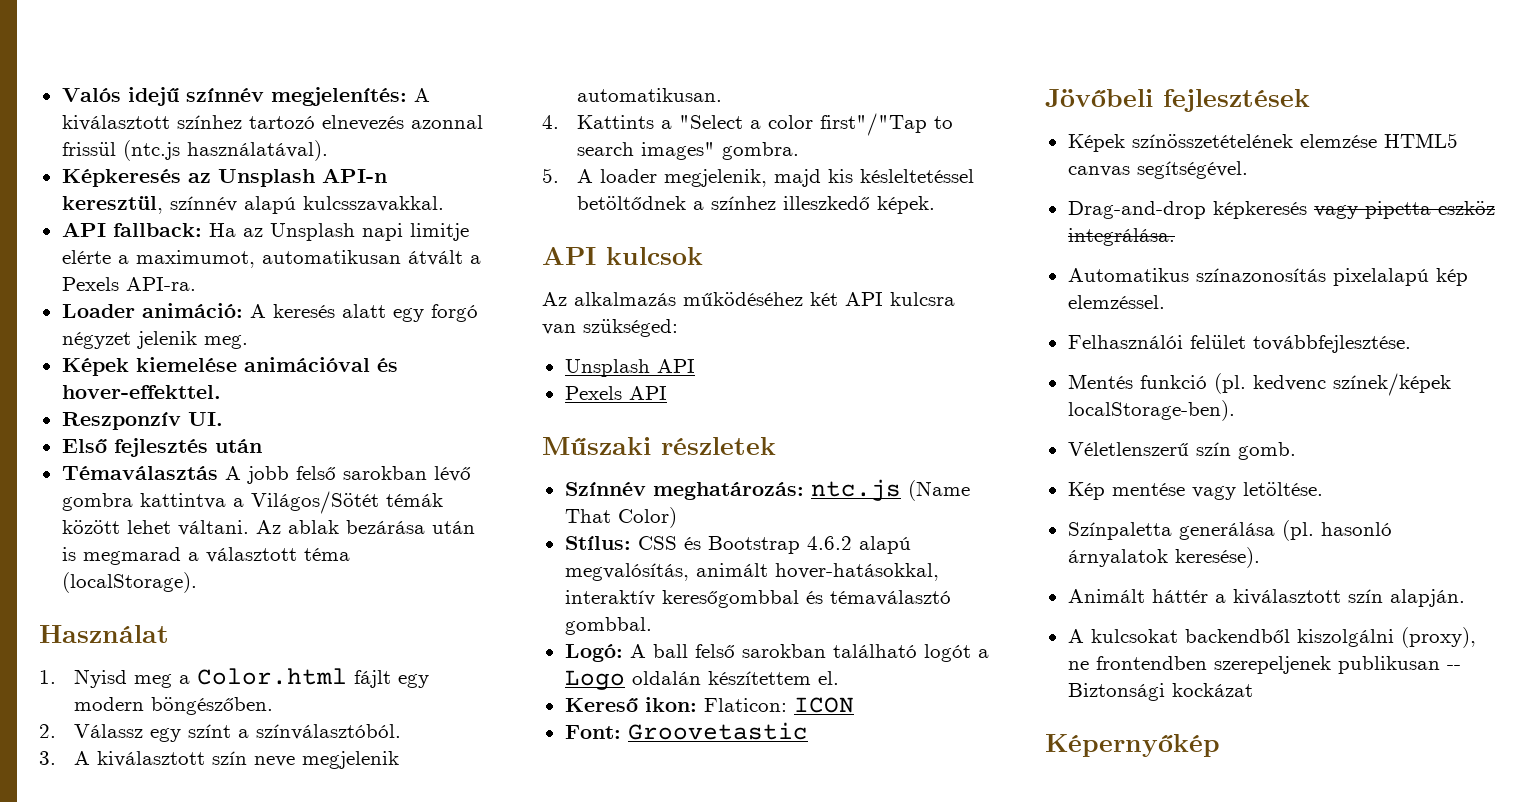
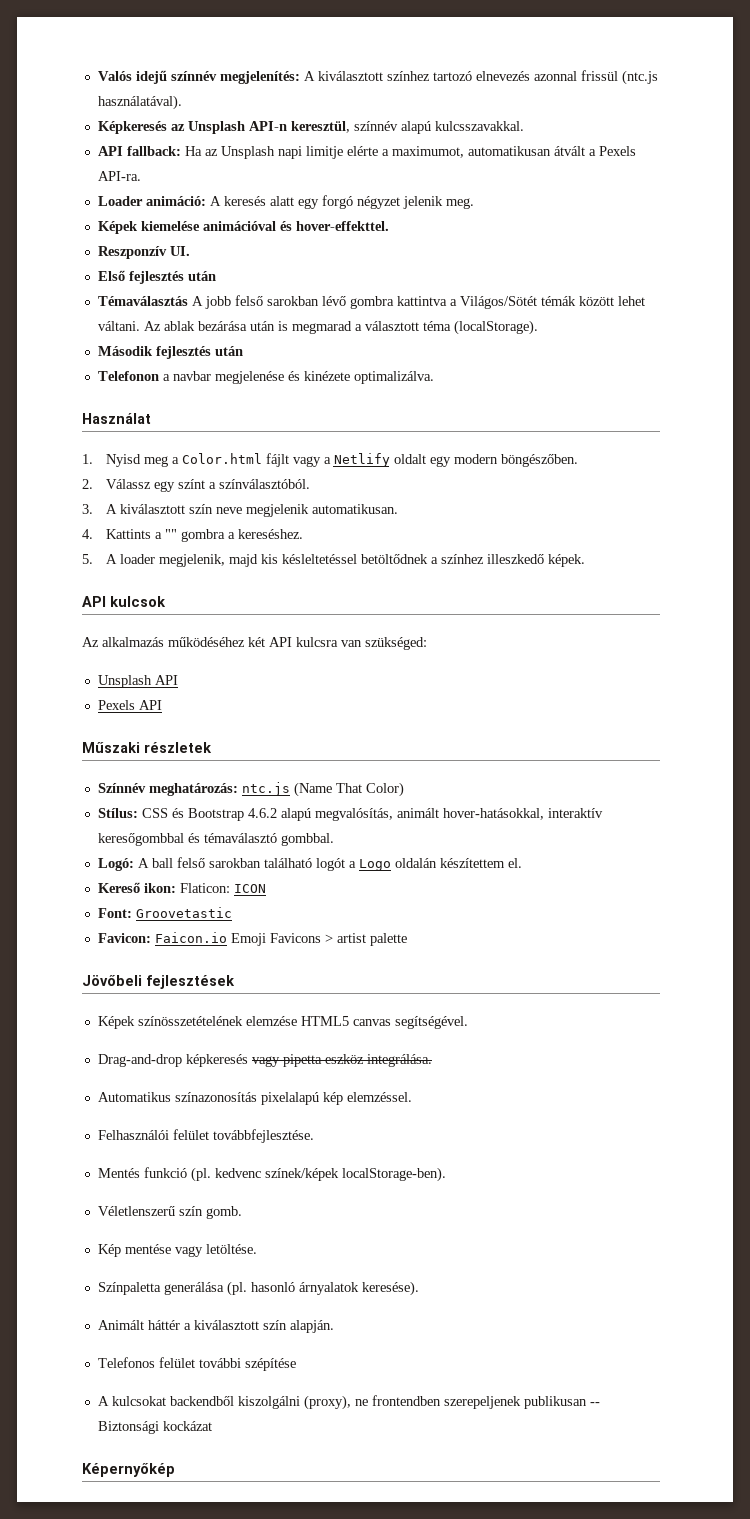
(197, 582) none -> [97,346,243,359] [97,371,434,384] // Második fejlesztés után // Telefonon a navbar megjelenése és kinézete optimalizálva.
(391, 679) none -> [292,453,426,467] vagy a Netlify oldalt
[678,113,953,136] [576,142,799,160] "Select a color first"/"Tap to search images" gombra. -> [164,529,303,542] "" gombra a kereséshez.
(808, 731) none -> [97,932,407,946] // Favicon: Faicon.io Emoji Favicons > artist palette
(1465, 598) none -> [97,1357,296,1371] // Telefonos felület további szépítése

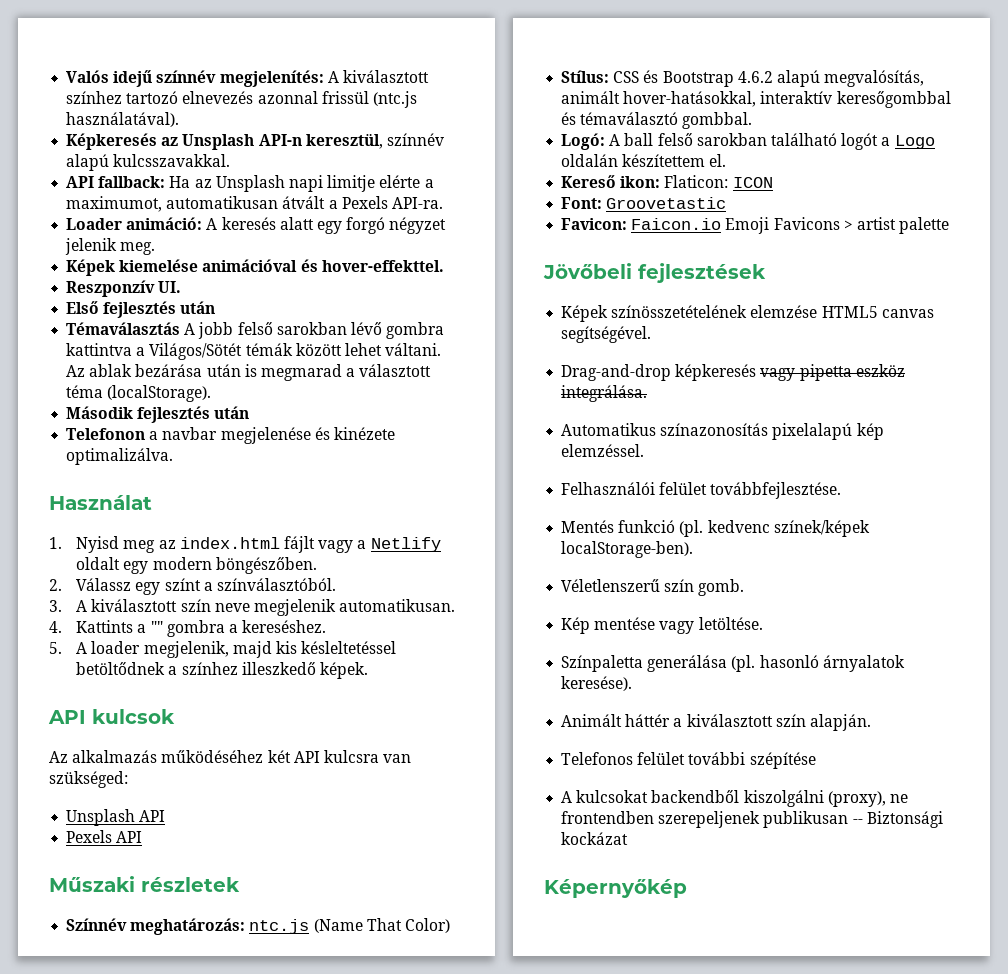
[171,453,262,464] a Color.html -> [158,537,280,549] az index.html

